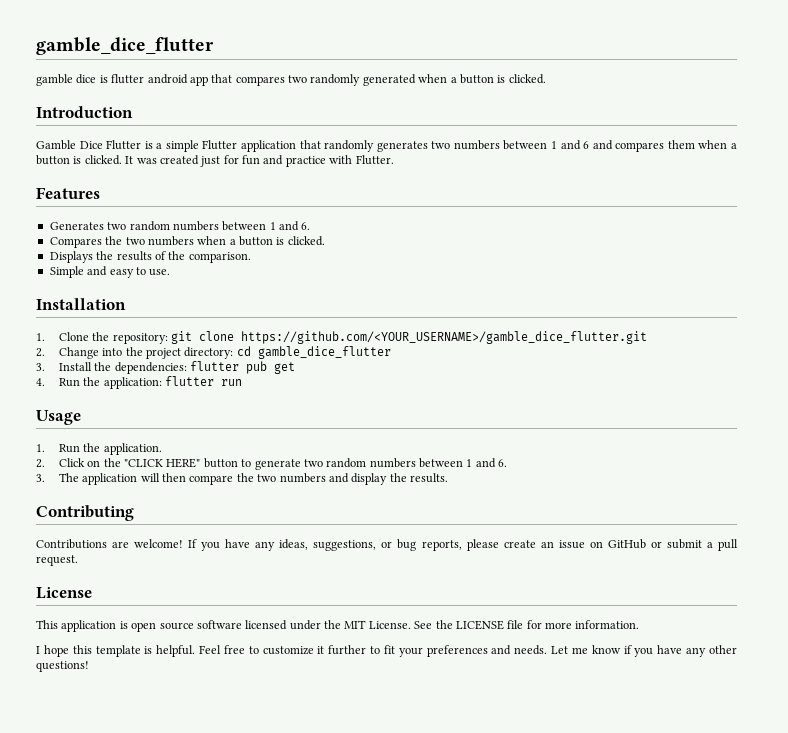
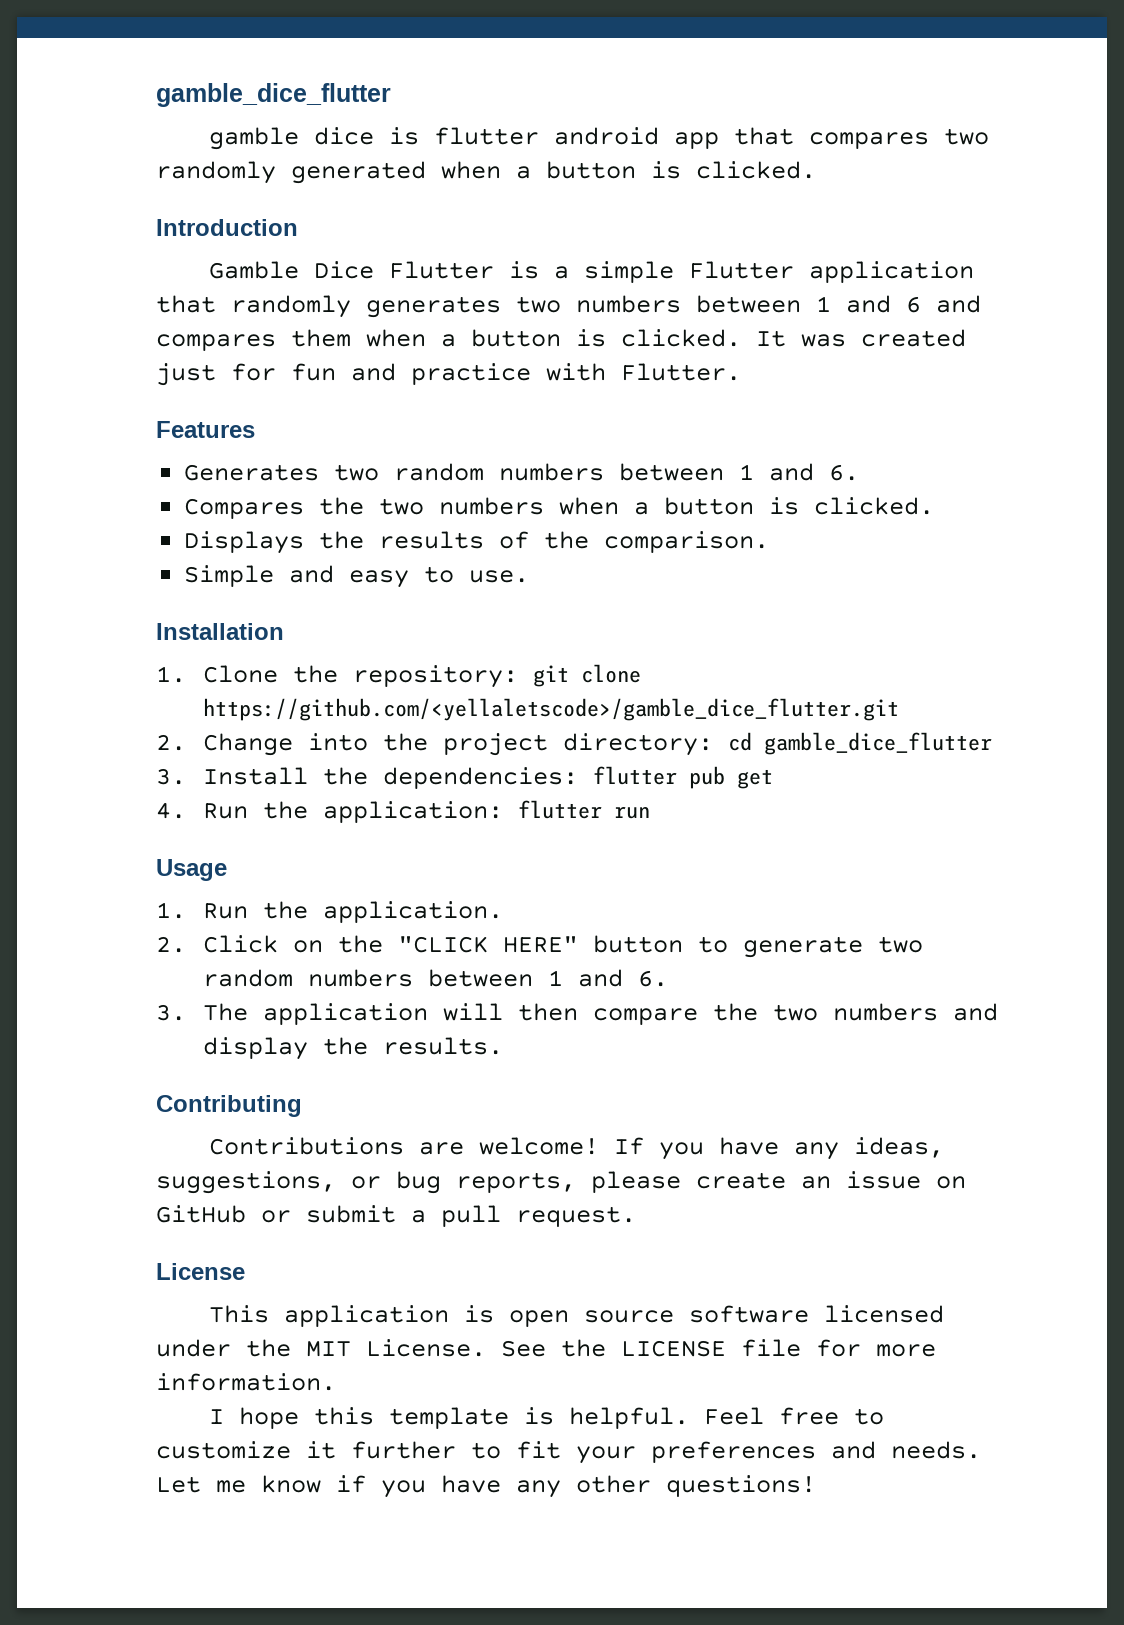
[240,331,647,344] https://github.com/<YOUR_USERNAME>/gamble_dice_flutter.git -> [203,698,900,721] https://github.com/<yellaletscode>/gamble_dice_flutter.git

